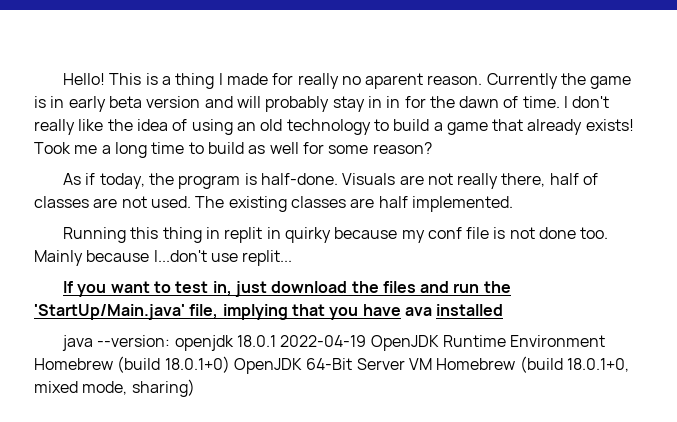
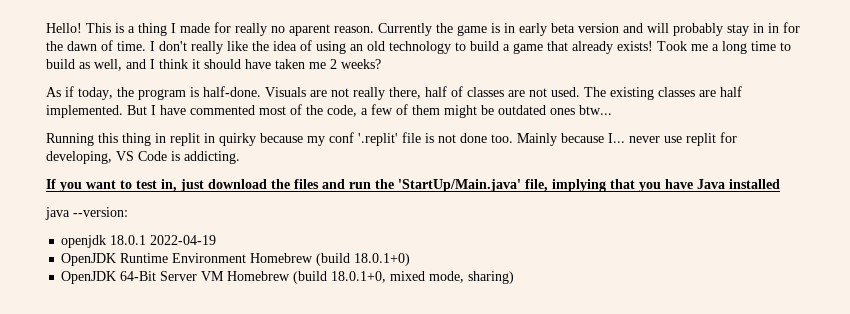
[269,142,432,154] well for some reason? -> [94,59,381,71] well, and I think it should have taken me 2 weeks?
(513, 204) none -> [127,104,612,118] But I have commented most of the code, a few of them might be outdated ones btw...
(462, 233) none -> [358,133,398,146] '.replit'
[153,250,293,266] I...don't use replit... -> [608,132,737,146] [46,151,240,164] I... never use replit for developing, VS Code is addicting.
[404,307,432,316] ava -> [697,179,725,189] Java
(171, 341) none -> (128, 212) //
(367, 341) none -> (217, 240) //
(230, 364) none -> (411, 259) //

